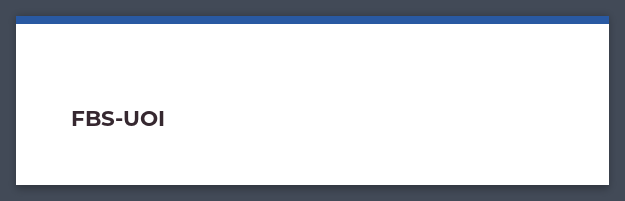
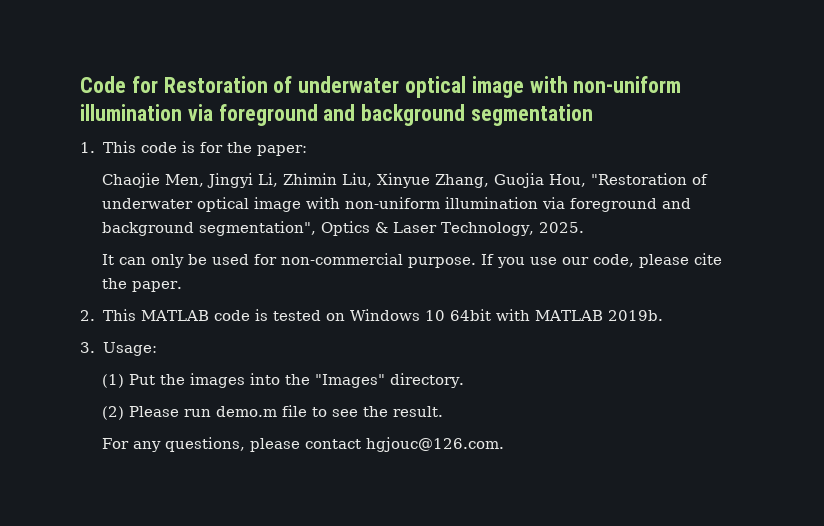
[71,111,165,126] FBS-UOI -> [80,76,682,98] [80,104,594,126] [80,141,307,156] [102,173,709,188] [102,197,692,212] [102,221,585,236] [102,253,723,268] [102,278,183,292] [80,309,663,321] [80,342,157,356] [102,373,465,388] [102,405,444,420] [102,437,505,452] Code for Restoration of underwater optical image with non-uniform illumination via foreground and background segmentation // 1. This code is for the paper: // Chaojie Men, Jingyi Li, Zhimin Liu, Xinyue Zhang, Guojia Hou, "Restoration of underwater optical image with non-uniform illumination via foreground and background segmentation", Optics & Laser Technology, 2025. // It can only be used for non-commercial purpose. If you use our code, please cite the paper. // 2. This MATLAB code is tested on Windows 10 64bit with MATLAB 2019b. // 3. Usage: // (1) Put the images into the "Images" directory. // (2) Please run demo.m file to see the result. // For any questions, please contact hgjouc@126.com.

